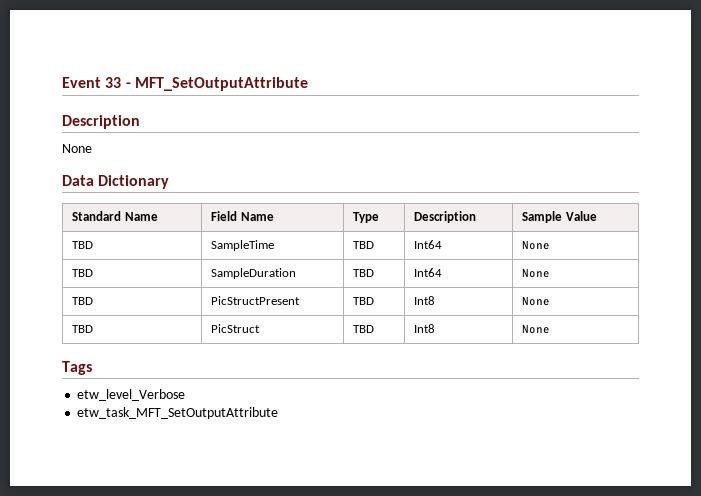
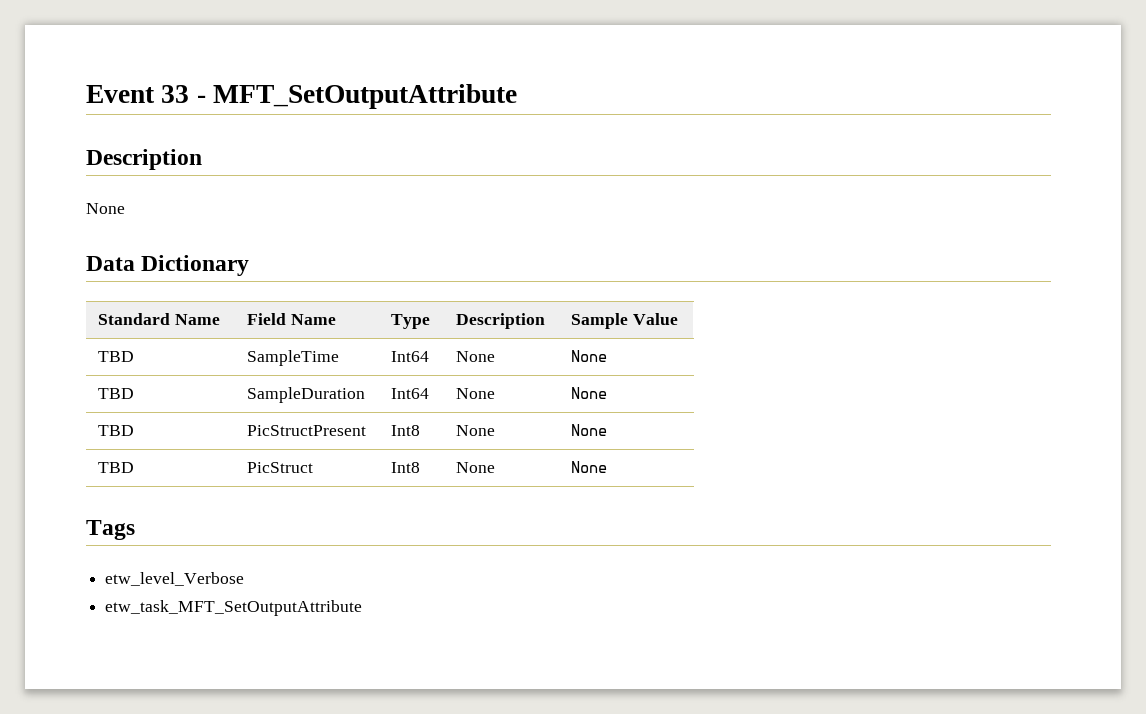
[353,241,375,249] [414,240,443,249] TBD | Int64 -> [391,351,430,362] [456,351,496,362] Int64 | None
[353,269,375,277] [414,268,443,277] TBD | Int64 -> [391,388,430,399] [456,388,496,399] Int64 | None
[353,297,375,305] [414,296,436,305] TBD | Int8 -> [391,425,421,436] [456,425,496,436] Int8 | None
[353,325,375,333] [414,324,436,333] TBD | Int8 -> [391,462,421,473] [456,462,496,473] Int8 | None

